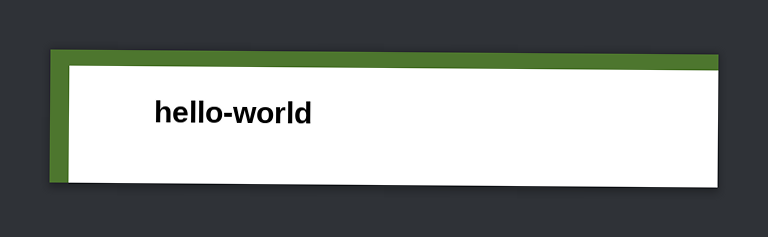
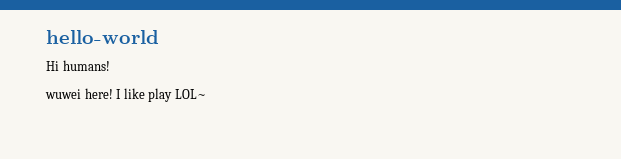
(313, 112) none -> [46,60,110,71] [45,88,206,102] // Hi humans! // wuwei here! I like play LOL~

